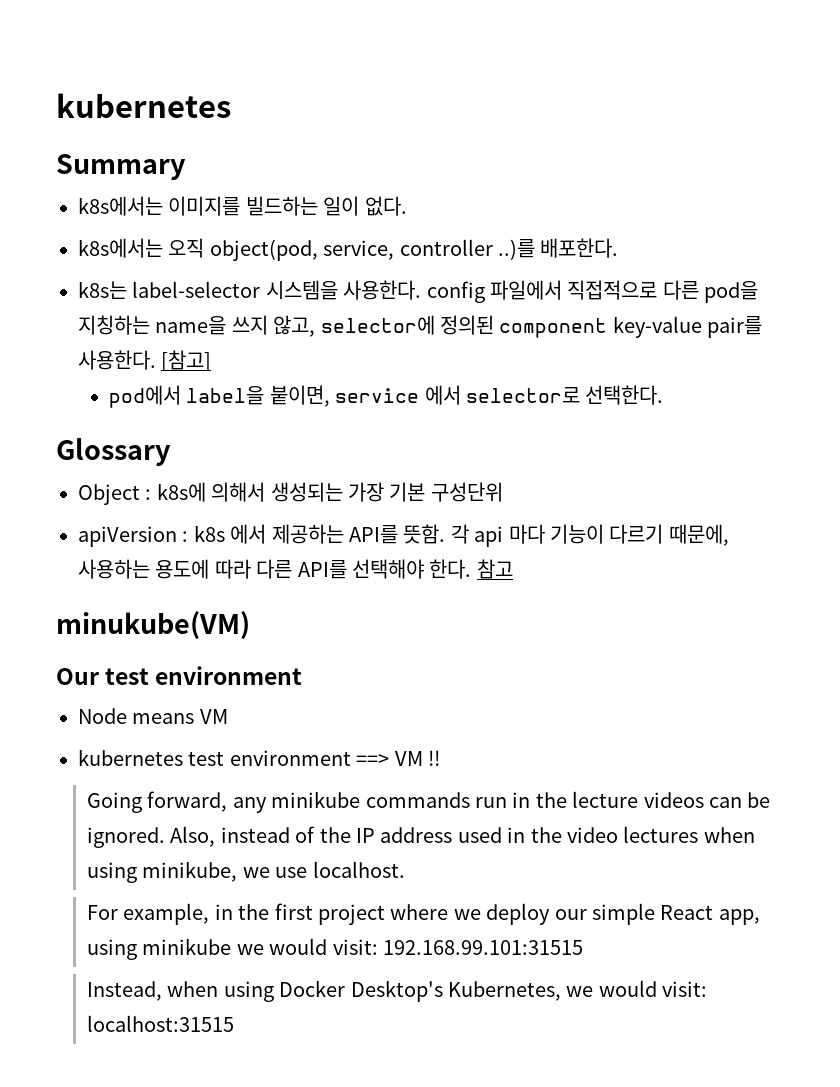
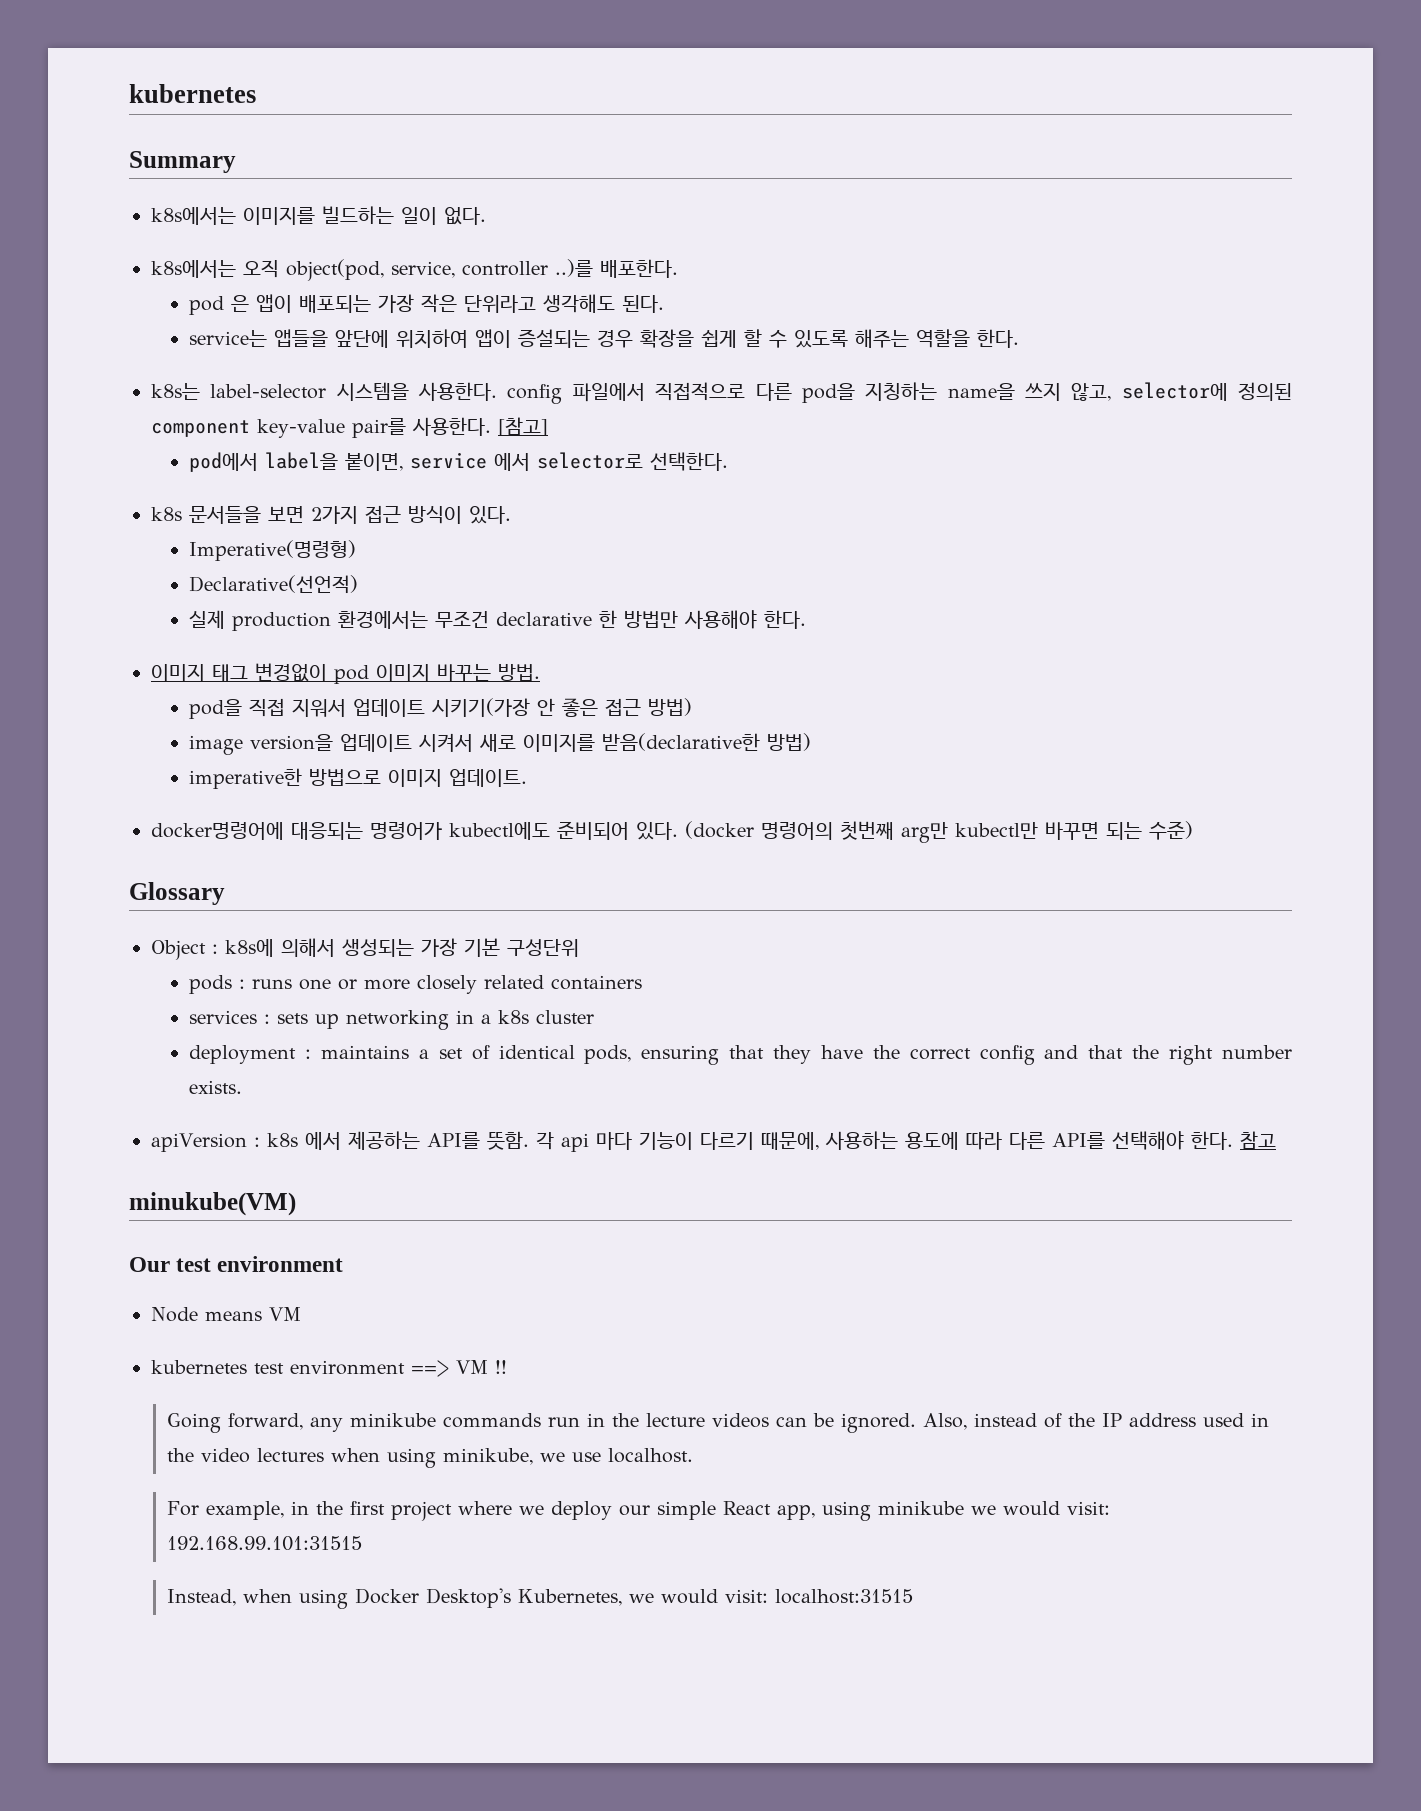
(619, 248) none -> [189,294,665,315] [189,329,1020,348] // pod 은 앱이 배포되는 가장 작은 단위라고 생각해도 된다. // service는 앱들을 앞단에 위치하여 앱이 증설되는 경우 확장을 쉽게 할 수 있도록 해주는 역할을 한다.
(664, 395) none -> [151,505,511,524] [189,540,357,561] [189,575,359,594] [189,610,807,631] [151,663,540,684] [189,698,693,719] [189,733,812,755] [189,768,528,789] [151,821,1193,843] // k8s 문서들을 보면 2가지 접근 방식이 있다. // Imperative(명령형) // Declarative(선언적) // 실제 production 환경에서는 무조건 declarative 한 방법만 사용해야 한다. // 이미지 태그 변경없이 pod 이미지 바꾸는 방법. // pod을 직접 지워서 업데이트 시키기(가장 안 좋은 접근 방법) // image version을 업데이트 시켜서 새로 이미지를 받음(declarative한 방법) // imperative한 방법으로 이미지 업데이트. // docker명령어에 대응되는 명령어가 kubectl에도 준비되어 있다. (docker 명령어의 첫번째 arg만 kubectl만 바꾸면 되는 수준)
(503, 492) none -> [189,975,643,994] [189,1010,595,1030] [189,1045,1293,1065] [189,1080,243,1094] // pods : runs one or more closely related containers // services : sets up networking in a k8s cluster // deployment : maintains a set of identical pods, ensuring that they have the correct config and that the right number exists.

